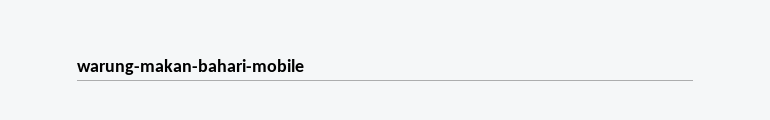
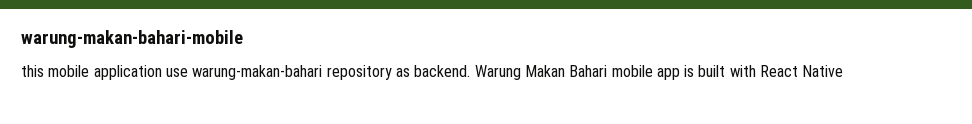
(304, 67) none -> [21,65,844,80] // this mobile application use warung-makan-bahari repository as backend. Warung Makan Bahari mobile app is built with React Native

